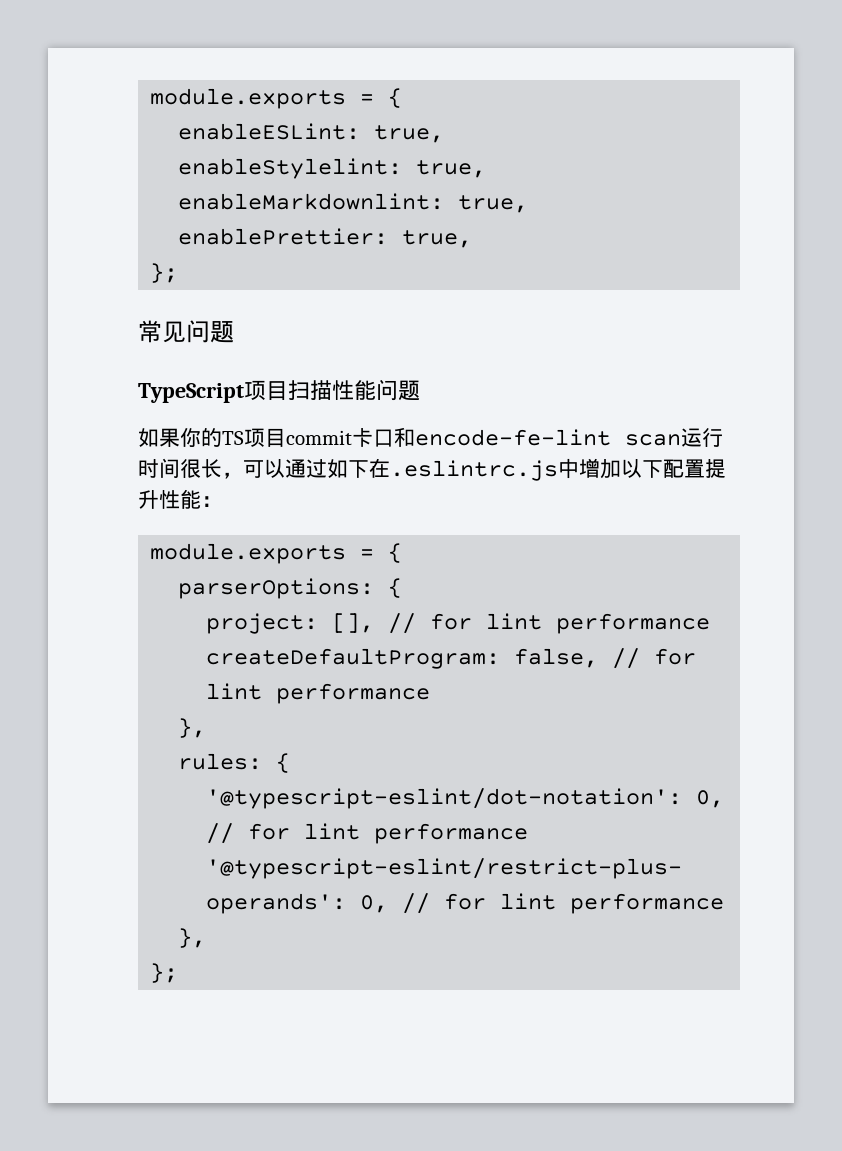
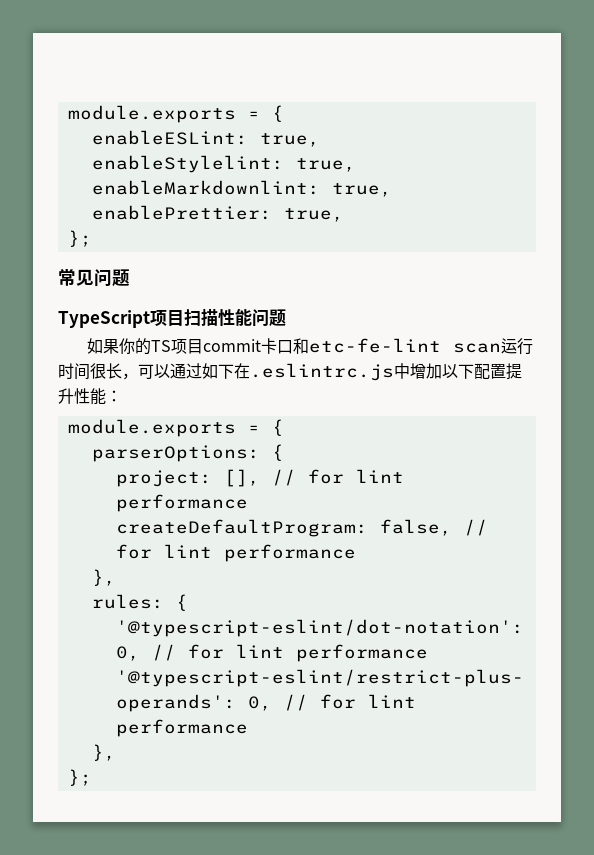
[415,429,611,446] encode-fe-lint -> [308,338,441,353] etc-fe-lint

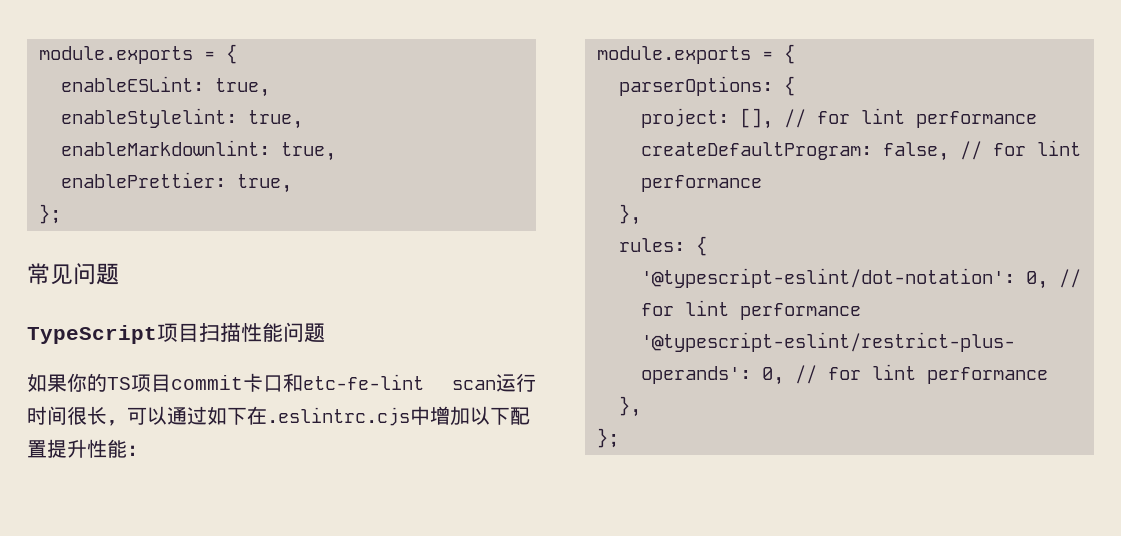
[250,363,394,381] .eslintrc.js -> [267,407,410,426] .eslintrc.cjs

